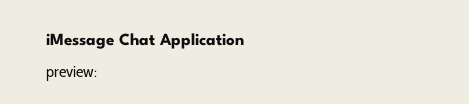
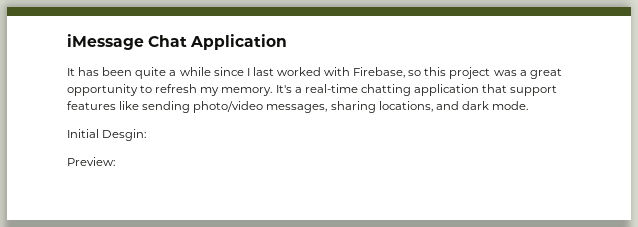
[46,66,97,81] preview: -> [67,67,562,79] [67,84,558,96] [67,101,528,113] [67,129,147,141] [67,157,115,166] It has been quite a while since I last worked with Firebase, so this project was a great opportunity to refresh my memory. It's a real-time chatting application that support features like sending photo/video messages, sharing locations, and dark mode. // Initial Desgin: // Preview:

